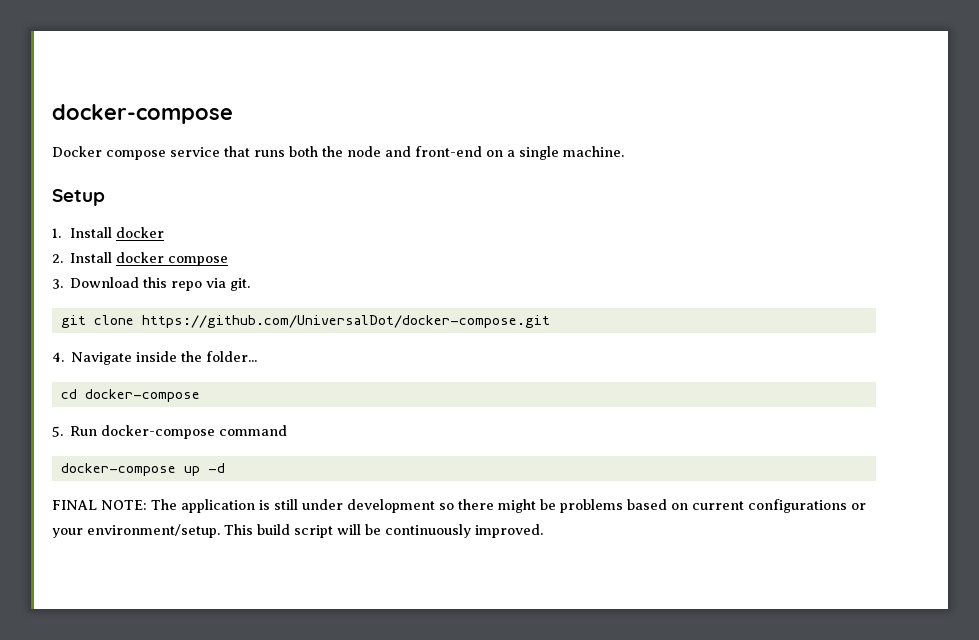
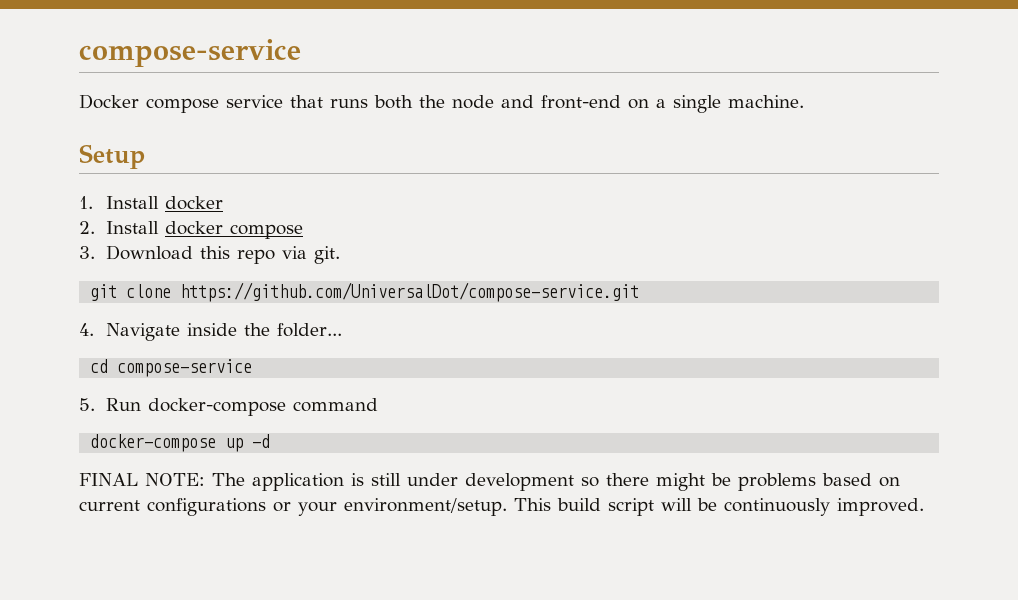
[52,104,233,124] docker-compose -> [79,39,301,67] compose-service
[141,315,550,328] https://github.com/UniversalDot/docker-compose.git -> [180,282,640,302] https://github.com/UniversalDot/compose-service.git
[84,389,200,402] docker-compose -> [117,359,253,377] compose-service

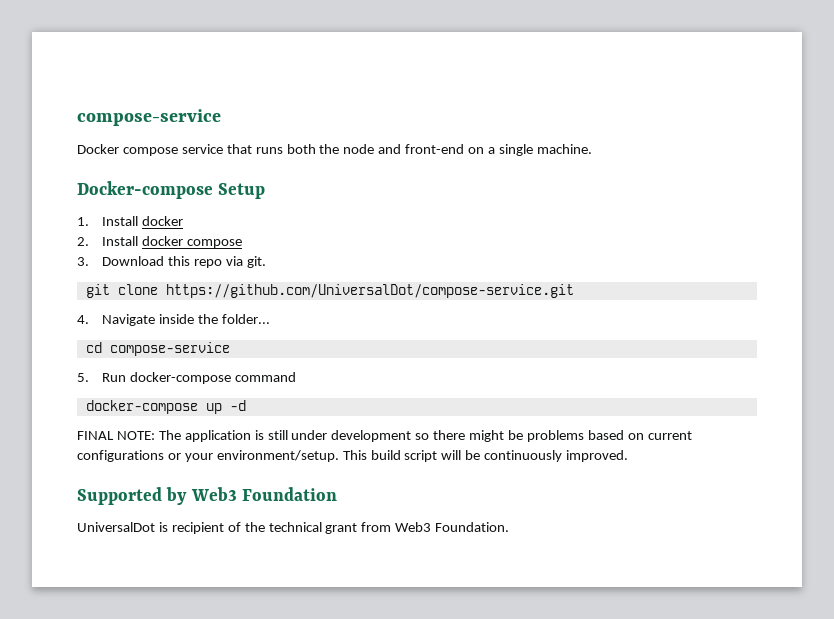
(804, 101) none -> [77,181,213,199] Docker-compose
(924, 507) none -> [77,487,337,505] [77,522,510,534] // Supported by Web3 Foundation // UniversalDot is recipient of the technical grant from Web3 Foundation.

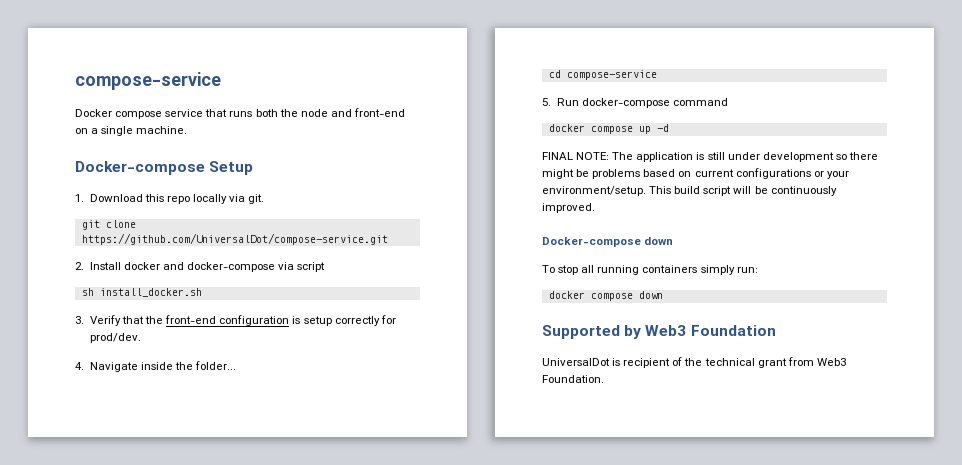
[101,216,183,226] [77,236,242,248] [77,257,89,266] Install docker // 2. Install docker compose // 3. -> (84, 198) none
(222, 263) none -> [193,194,228,204] locally
(574, 291) none -> [75,262,326,272] [81,288,202,297] [75,315,396,326] [89,333,141,343] // 2. Install docker and docker-compose via script // sh install_docker.sh // 3. Verify that the front-end configuration is setup correctly for prod/dev.
[85,400,198,414] docker-compose -> [548,124,633,134] docker compose
(629, 456) none -> [542,237,674,247] [542,265,758,275] [548,291,663,301] // Docker-compose down // To stop all running containers simply run: // docker compose down

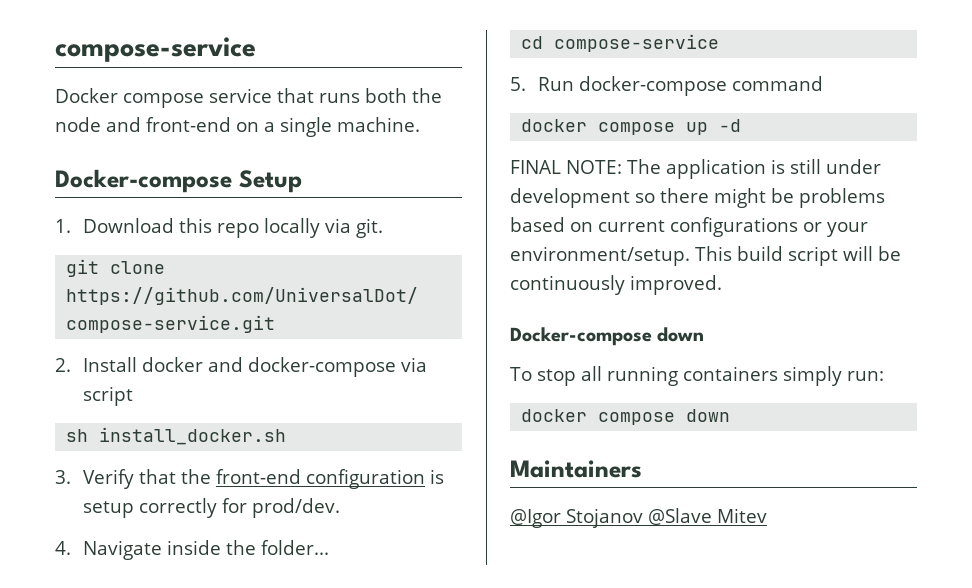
[542,325,776,339] [542,357,846,368] [542,375,604,383] Supported by Web3 Foundation // UniversalDot is recipient of the technical grant from Web3 Foundation. -> [510,460,642,478] [510,508,767,528] Maintainers // @Igor Stojanov @Slave Mitev

